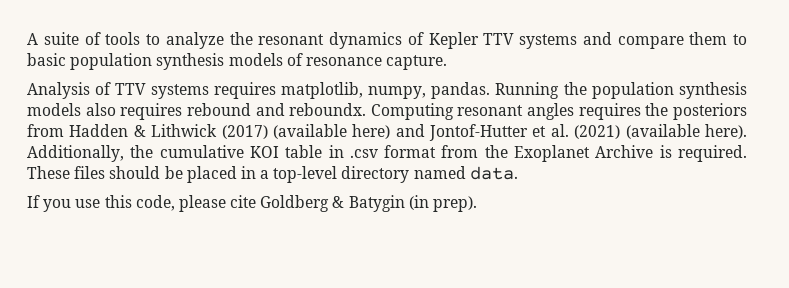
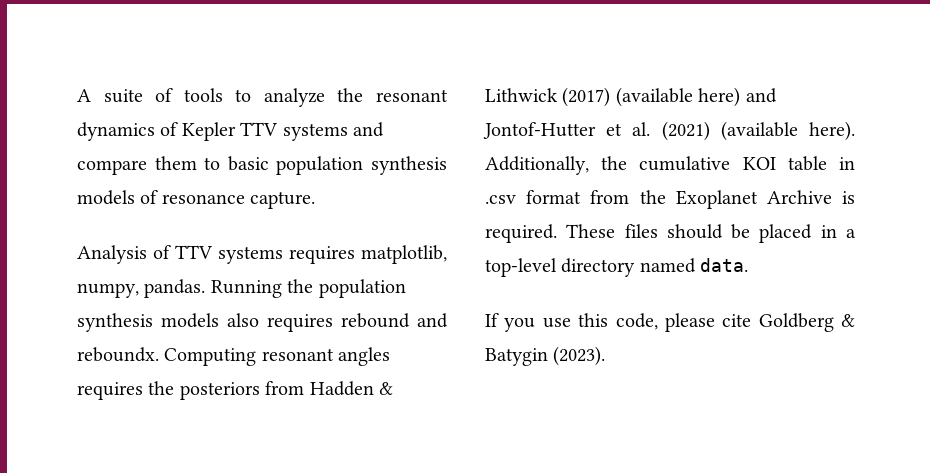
[408,195,478,212] (in prep). -> [553,346,606,366] (2023).

